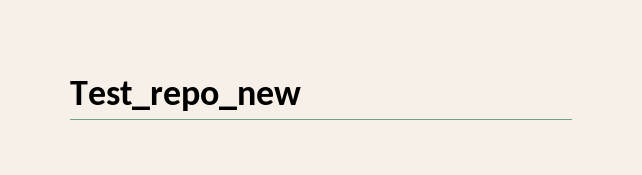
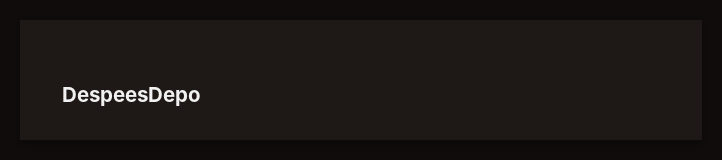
[70,81,301,111] Test_repo_new -> [62,87,201,106] DespeesDepo

